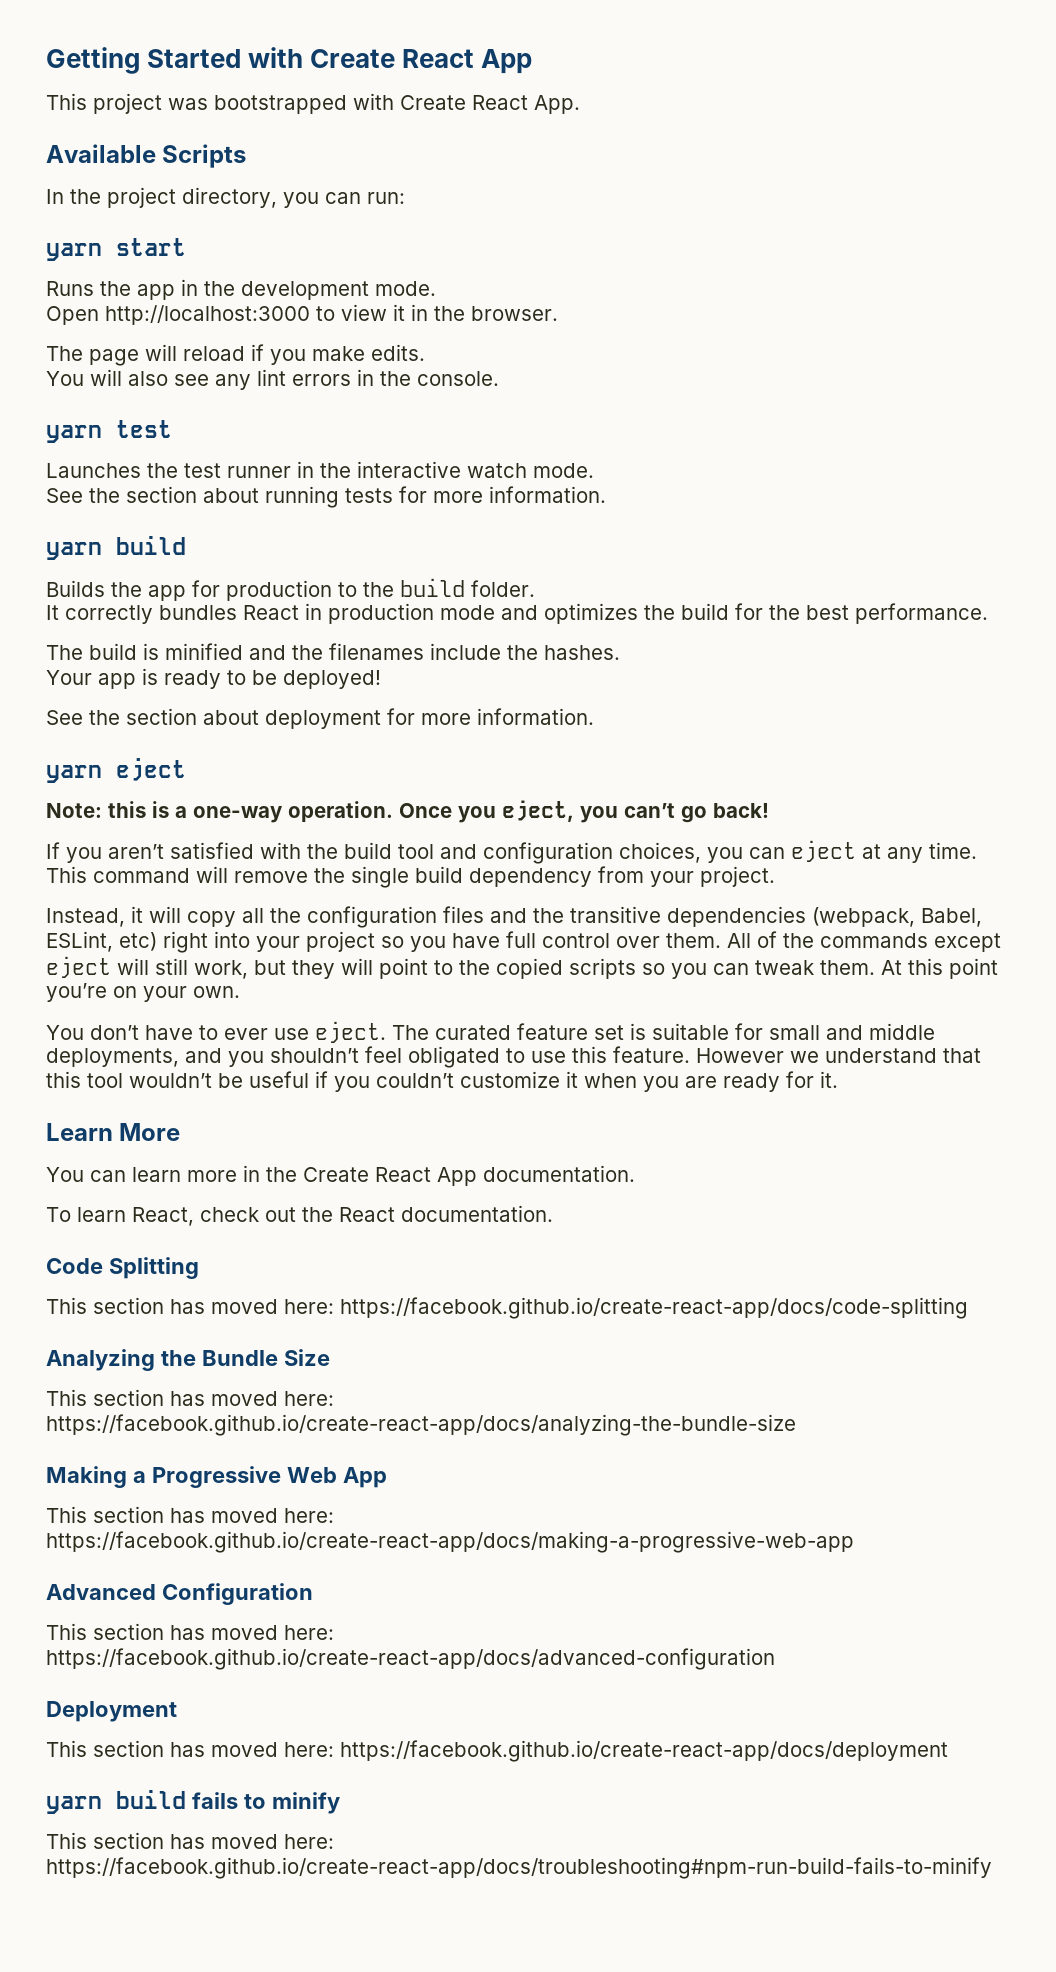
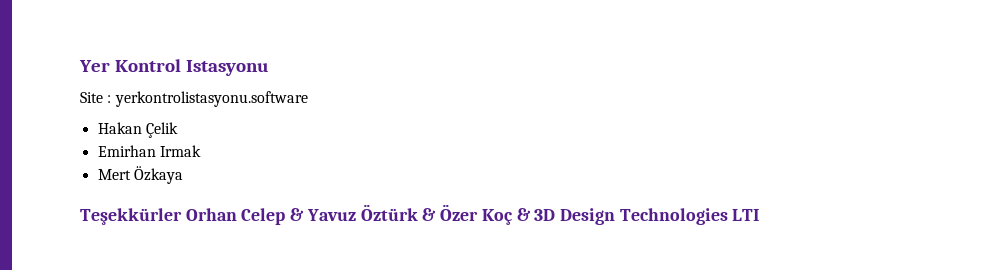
[46,47,533,74] [46,93,580,114] [46,144,247,168] [46,187,405,208] [46,238,186,261] [46,279,436,300] [46,304,558,325] [46,344,425,366] [46,369,499,390] [46,420,172,443] [46,461,594,478] [46,486,606,508] [46,536,186,560] [46,578,535,601] [46,603,988,624] [46,643,620,660] [46,668,381,689] [46,708,594,729] [46,758,186,783] [46,800,769,823] [46,840,977,864] [46,866,775,888] [46,906,982,928] [46,931,1001,953] [46,956,998,979] [46,983,240,1002] [46,1021,935,1043] [46,1046,981,1068] [46,1071,838,1092] [46,1123,181,1141] [46,1165,635,1186] [46,1205,553,1226] [46,1257,199,1279] [46,1297,968,1319] [46,1349,330,1371] [46,1389,334,1406] [46,1414,796,1436] [46,1466,387,1488] [46,1506,334,1523] [46,1531,854,1553] [46,1583,313,1605] [46,1623,334,1640] [46,1648,775,1670] [46,1701,177,1722] [46,1740,948,1762] [46,1790,340,1814] [46,1832,334,1849] [46,1857,992,1879] Getting Started with Create React App // This project was bootstrapped with Create React App. // Available Scripts // In the project directory, you can run: // yarn start // Runs the app in the development mode. // Open http://localhost:3000 to view it in the browser. // The page will reload if you make edits. // You will also see any lint errors in the console. // yarn test // Launches the test runner in the interactive watch mode. // See the section about running tests for more information. // yarn build // Builds the app for production to the build folder. // It correctly bundles React in production mode and optimizes the build for the best performance. // The build is minified and the filenames include the hashes. // Your app is ready to be deployed! // See the section about deployment for more information. // yarn eject // Note: this is a one-way operation. Once you eject, you can’t go back! // If you aren’t satisfied with the build tool and configuration choices, you can eject at any time. This command will remove the single build dependency from your project. // Instead, it will copy all the configuration files and the transitive dependencies (webpack, Babel, ESLint, etc) right into your project so you have full control over them. All of the commands except eject will still work, but they will point to the copied scripts so you can tweak them. At this point you’re on your own. // You don’t have to ever use eject. The curated feature set is suitable for small and middle deployments, and you shouldn’t feel obligated to use this feature. However we understand that this tool wouldn’t be useful if you couldn’t customize it when you are ready for it. // Learn More // You can learn more in the Create React App documentation. // To learn React, check out the React documentation. // Code Splitting // This section has moved here: https://facebook.github.io/create-react-app/docs/code-splitting // Analyzing the Bundle Size // This section has moved here: https://facebook.github.io/create-react-app/docs/analyzing-the-bundle-size // Making a Progressive Web App // This section has moved here: https://facebook.github.io/create-react-app/docs/making-a-progressive-web-app // Advanced Configuration // This section has moved here: https://facebook.github.io/create-react-app/docs/advanced-configuration // Deployment // This section has moved here: https://facebook.github.io/create-react-app/docs/deployment // yarn build fails to minify // This section has moved here: https://facebook.github.io/create-react-app/docs/troubleshooting#npm-run-build-fails-to-minify -> [79,59,269,76] [80,91,308,107] [97,122,178,138] [97,145,201,157] [97,166,183,184] [80,204,760,225] Yer Kontrol Istasyonu // Site : yerkontrolistasyonu.software // Hakan Çelik // Emirhan Irmak // Mert Özkaya // Teşekkürler Orhan Celep & Yavuz Öztürk & Özer Koç & 3D Design Technologies LTI

